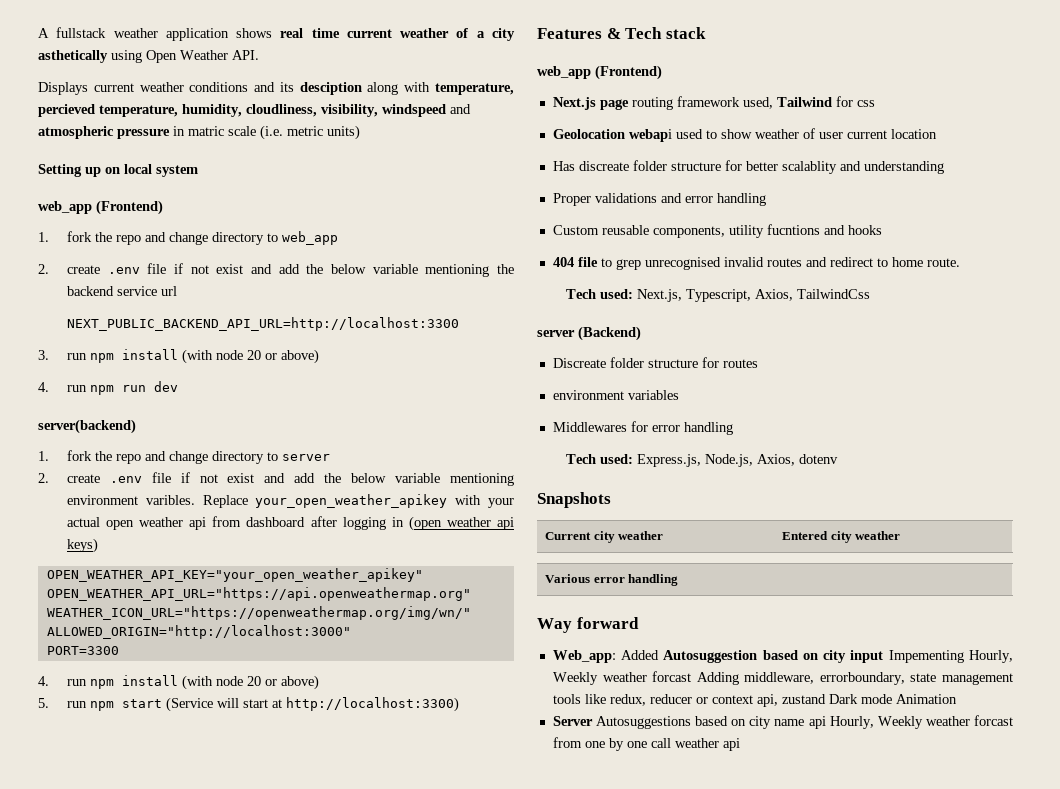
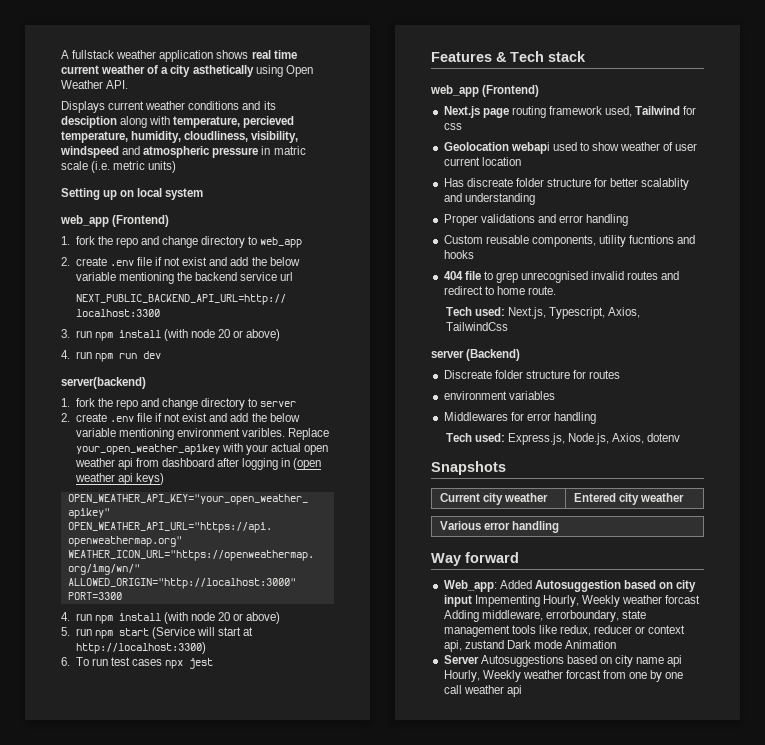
(459, 704) none -> [61,657,214,669] // 6. To run test cases npx jest

